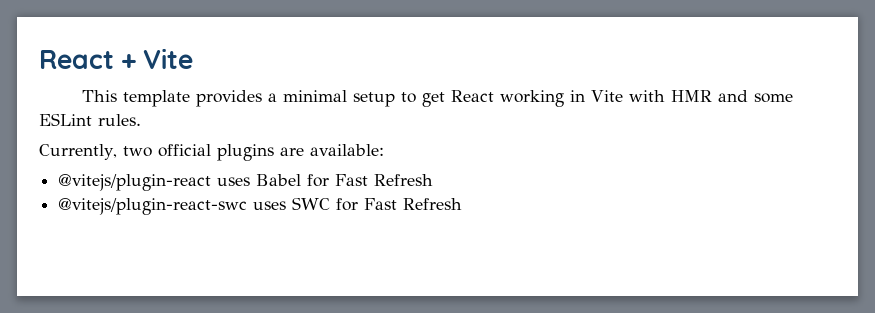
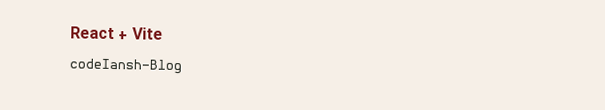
[82,90,794,107] [39,113,141,126] [39,144,384,161] [58,174,434,191] [58,197,463,215] This template provides a minimal setup to get React working in Vite with HMR and some ESLint rules. // Currently, two official plugins are available: // @vitejs/plugin-react uses Babel for Fast Refresh // @vitejs/plugin-react-swc uses SWC for Fast Refresh -> [69,58,182,75] codeIansh-Blog

